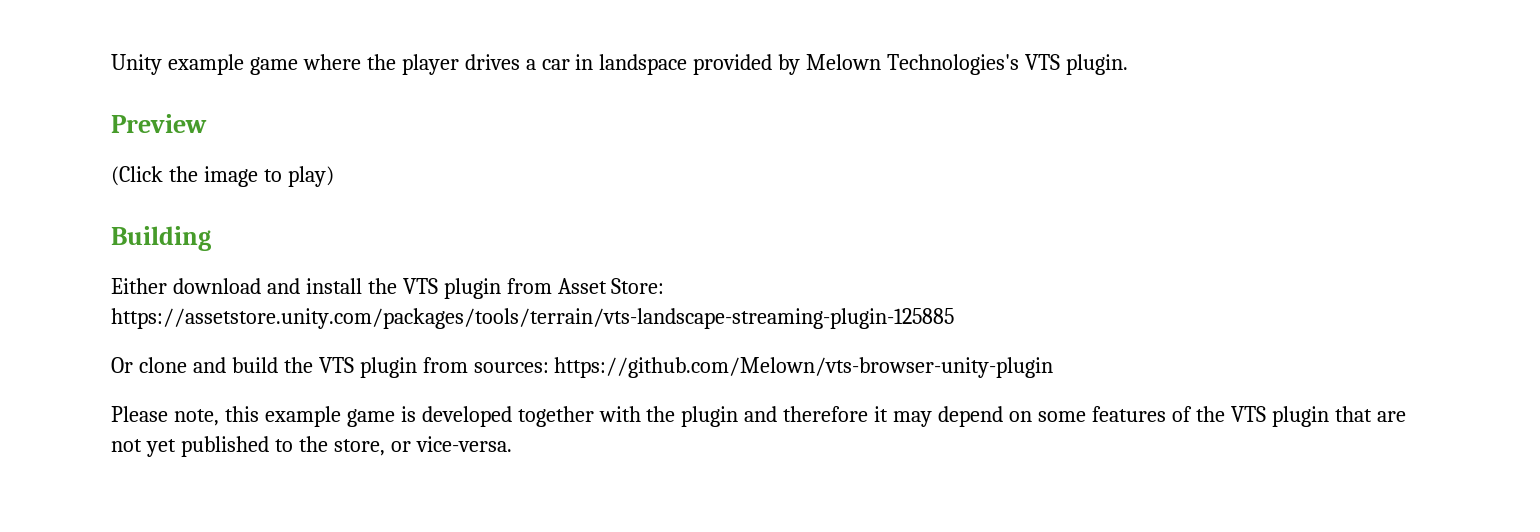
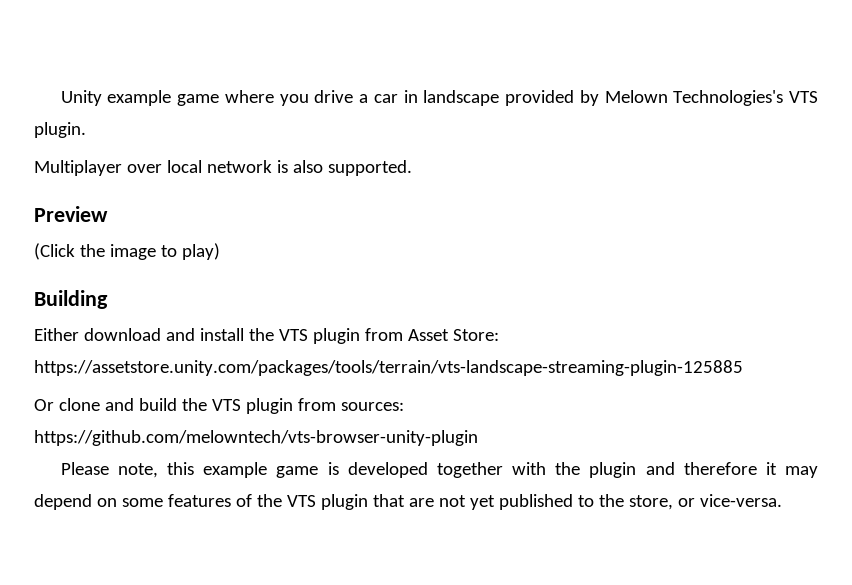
[366,54,520,75] the player drives -> [279,90,354,106] you drive
[599,54,688,75] landspace -> [423,90,500,106] landscape
(1129, 64) none -> [34,160,412,176] // Multiplayer over local network is also supported.
[554,357,1054,378] https://github.com/Melown/vts-browser-unity-plugin -> [34,430,478,446] https://github.com/melowntech/vts-browser-unity-plugin

